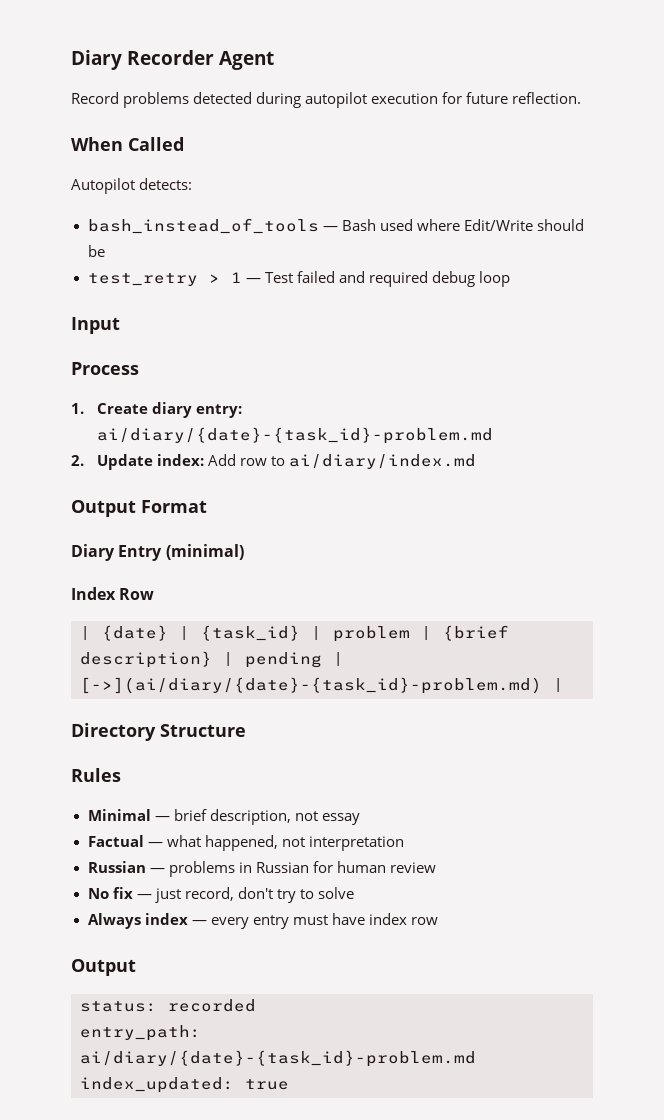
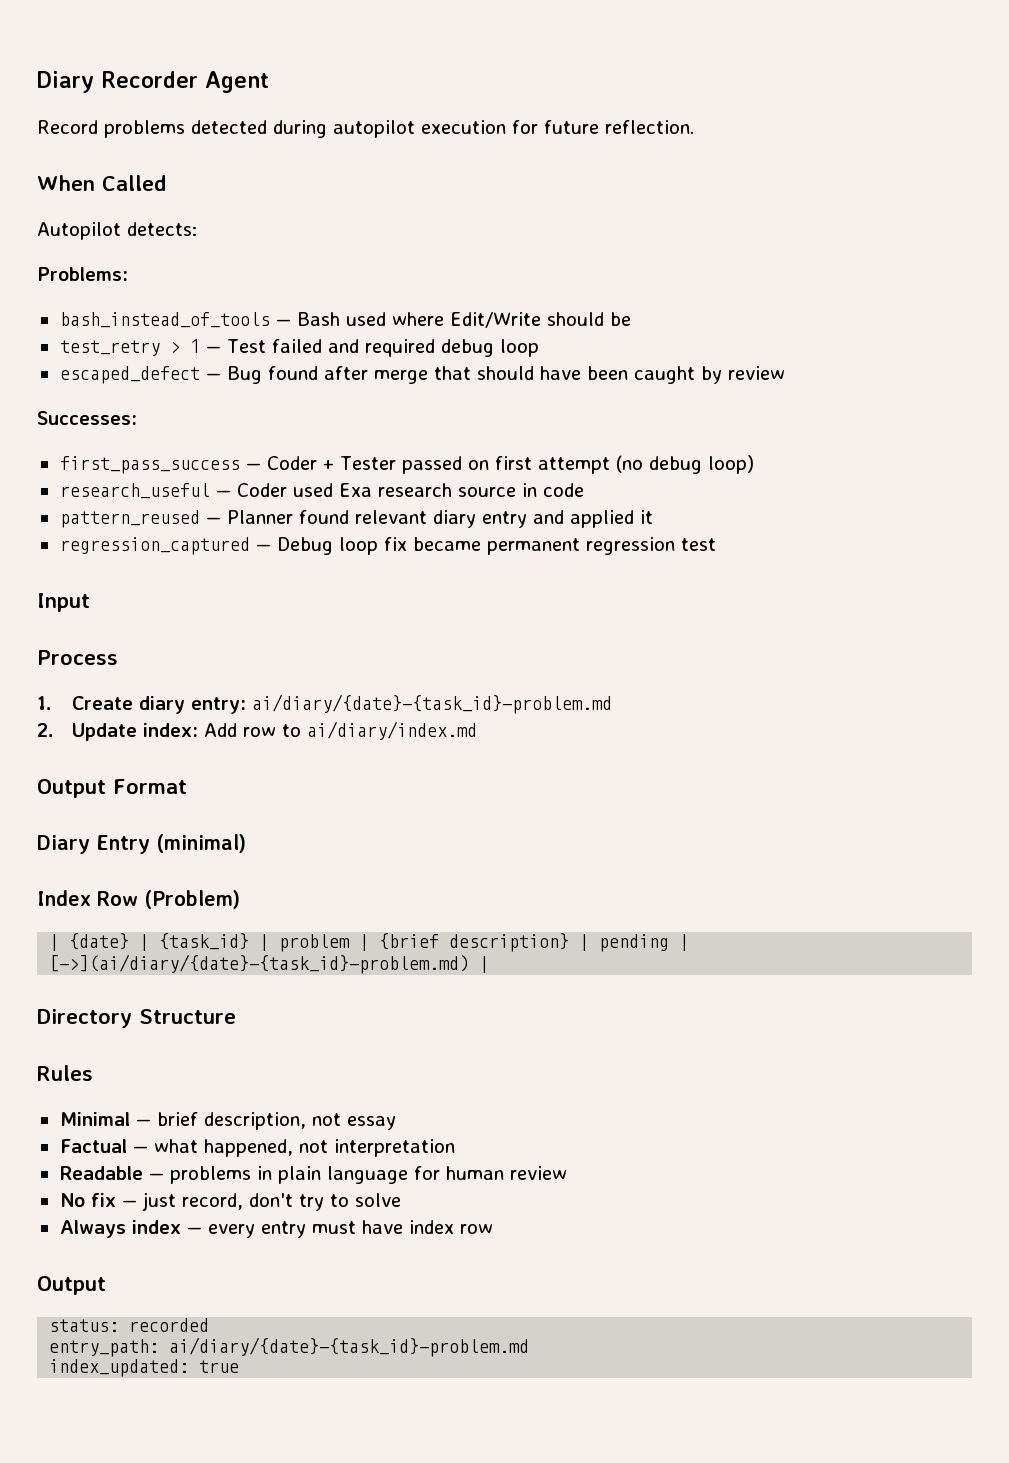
(193, 184) none -> [37,267,128,281] // Problems:
(510, 279) none -> [59,366,785,384] [37,411,137,425] [59,455,754,474] [59,483,584,499] [59,510,653,528] [59,537,716,555] // escaped_defect — Bug found after merge that should have been caught by review // Successes: // first_pass_success — Coder + Tester passed on first attempt (no debug loop) // research_useful — Coder used Exa research source in code // pattern_reused — Planner found relevant diary entry and applied it // regression_captured — Debug loop fix became permanent regression test
(155, 594) none -> [144,890,240,909] (Problem)
[87,861,146,873] Russian -> [59,1166,143,1180] Readable
[255,862,309,873] Russian -> [277,1166,408,1184] plain language

